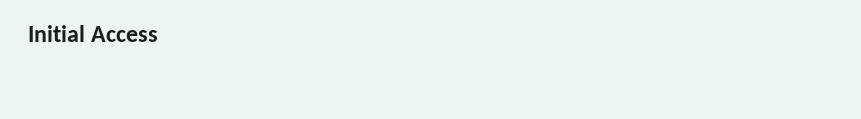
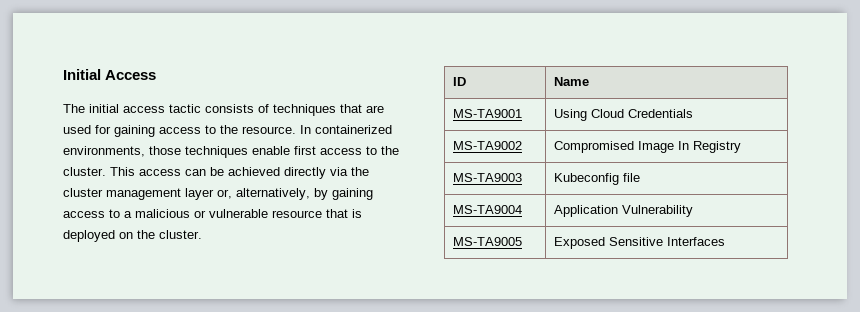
(159, 34) none -> [63,104,384,116] [63,125,392,137] [63,146,399,158] [63,167,369,179] [63,188,373,200] [63,209,362,218] [63,230,202,242] [452,77,466,86] [553,77,589,86] [452,109,522,118] [553,109,693,121] [452,141,522,150] [553,141,741,153] [452,173,522,182] [553,173,640,185] [452,205,522,214] [553,205,693,217] [452,237,522,246] [553,237,725,249] // The initial access tactic consists of techniques that are used for gaining access to the resource. In containerized environments, those techniques enable first access to the cluster. This access can be achieved directly via the cluster management layer or, alternatively, by gaining access to a malicious or vulnerable resource that is deployed on the cluster. // ID | Name // MS-TA9001 | Using Cloud Credentials // MS-TA9002 | Compromised Image In Registry // MS-TA9003 | Kubeconfig file // MS-TA9004 | Application Vulnerability // MS-TA9005 | Exposed Sensitive Interfaces

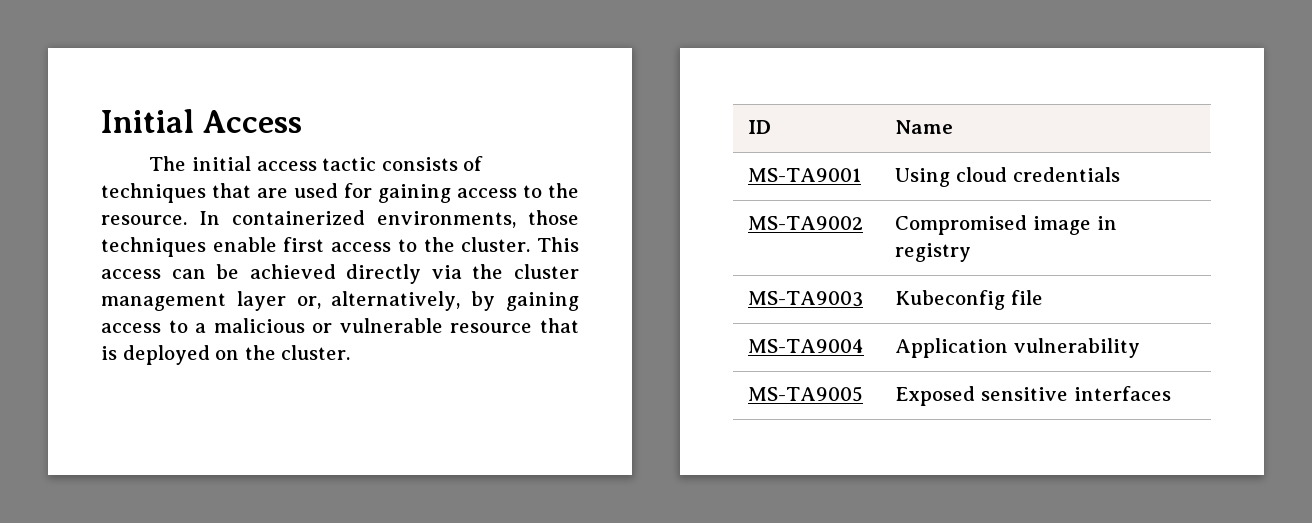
[590,109,693,118] Cloud Credentials -> [955,167,1120,182] cloud credentials
[637,141,741,153] Image In Registry -> [1032,216,1117,235] [895,243,972,262] image in registry
[621,205,693,217] Vulnerability -> [1013,338,1140,358] vulnerability
[608,237,725,246] Sensitive Interfaces -> [980,386,1171,401] sensitive interfaces

